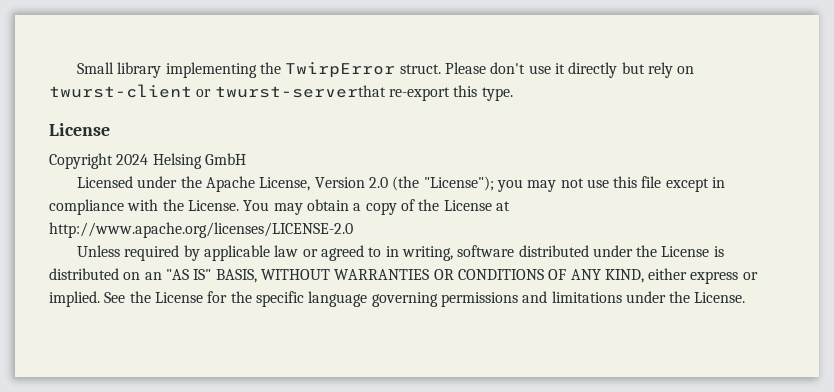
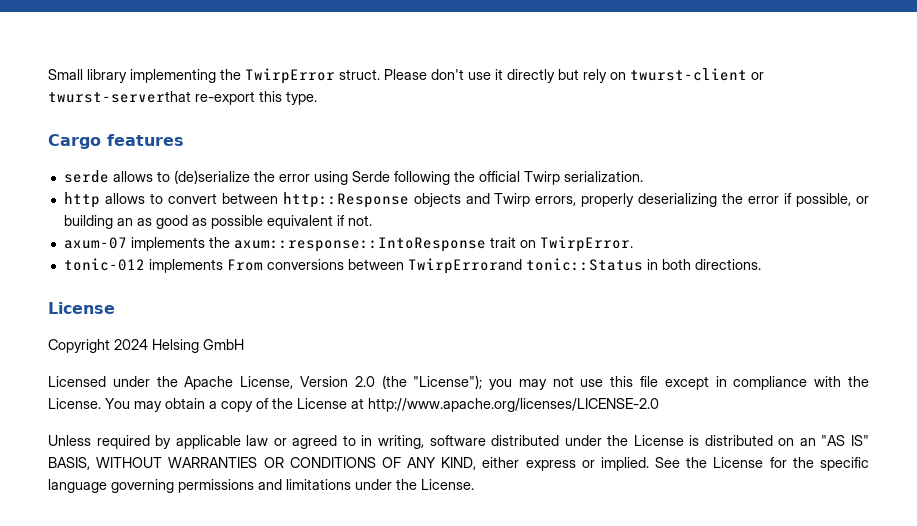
(513, 94) none -> [48,134,184,149] [63,170,643,185] [63,192,869,208] [63,215,372,229] [63,236,633,252] [63,258,761,274] // Cargo features // serde allows to (de)serialize the error using Serde following the official Twirp serialization. // http allows to convert between http::Response objects and Twirp errors, properly deserializing the error if possible, or building an as good as possible equivalent if not. // axum-07 implements the axum::response::IntoResponse trait on TwirpError. // tonic-012 implements From conversions between TwirpErrorand tonic::Status in both directions.

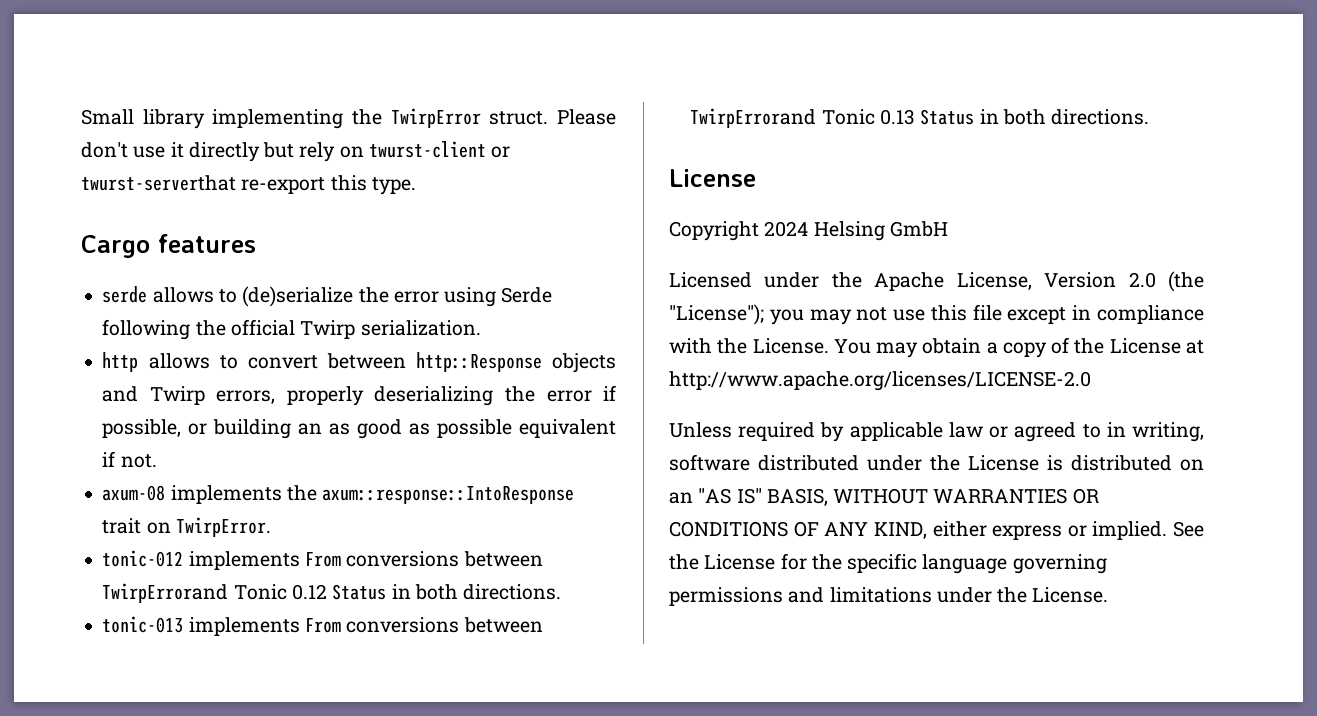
[63,237,127,249] axum-07 -> [102,485,166,501] axum-08
[525,258,643,271] tonic::Status -> [233,584,562,600] [102,616,543,636] [690,108,975,128] Tonic 0.12 Status in both directions. // tonic-013 implements From conversions between TwirpErrorand Tonic 0.13 Status

